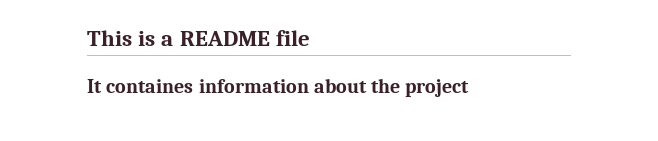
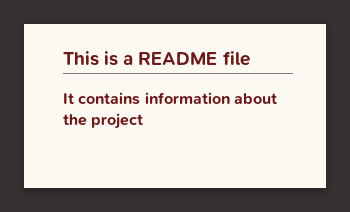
[106,79,194,93] containes -> [78,92,141,105] contains

